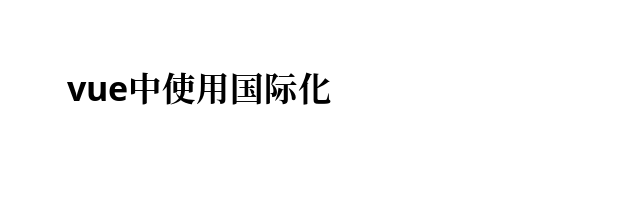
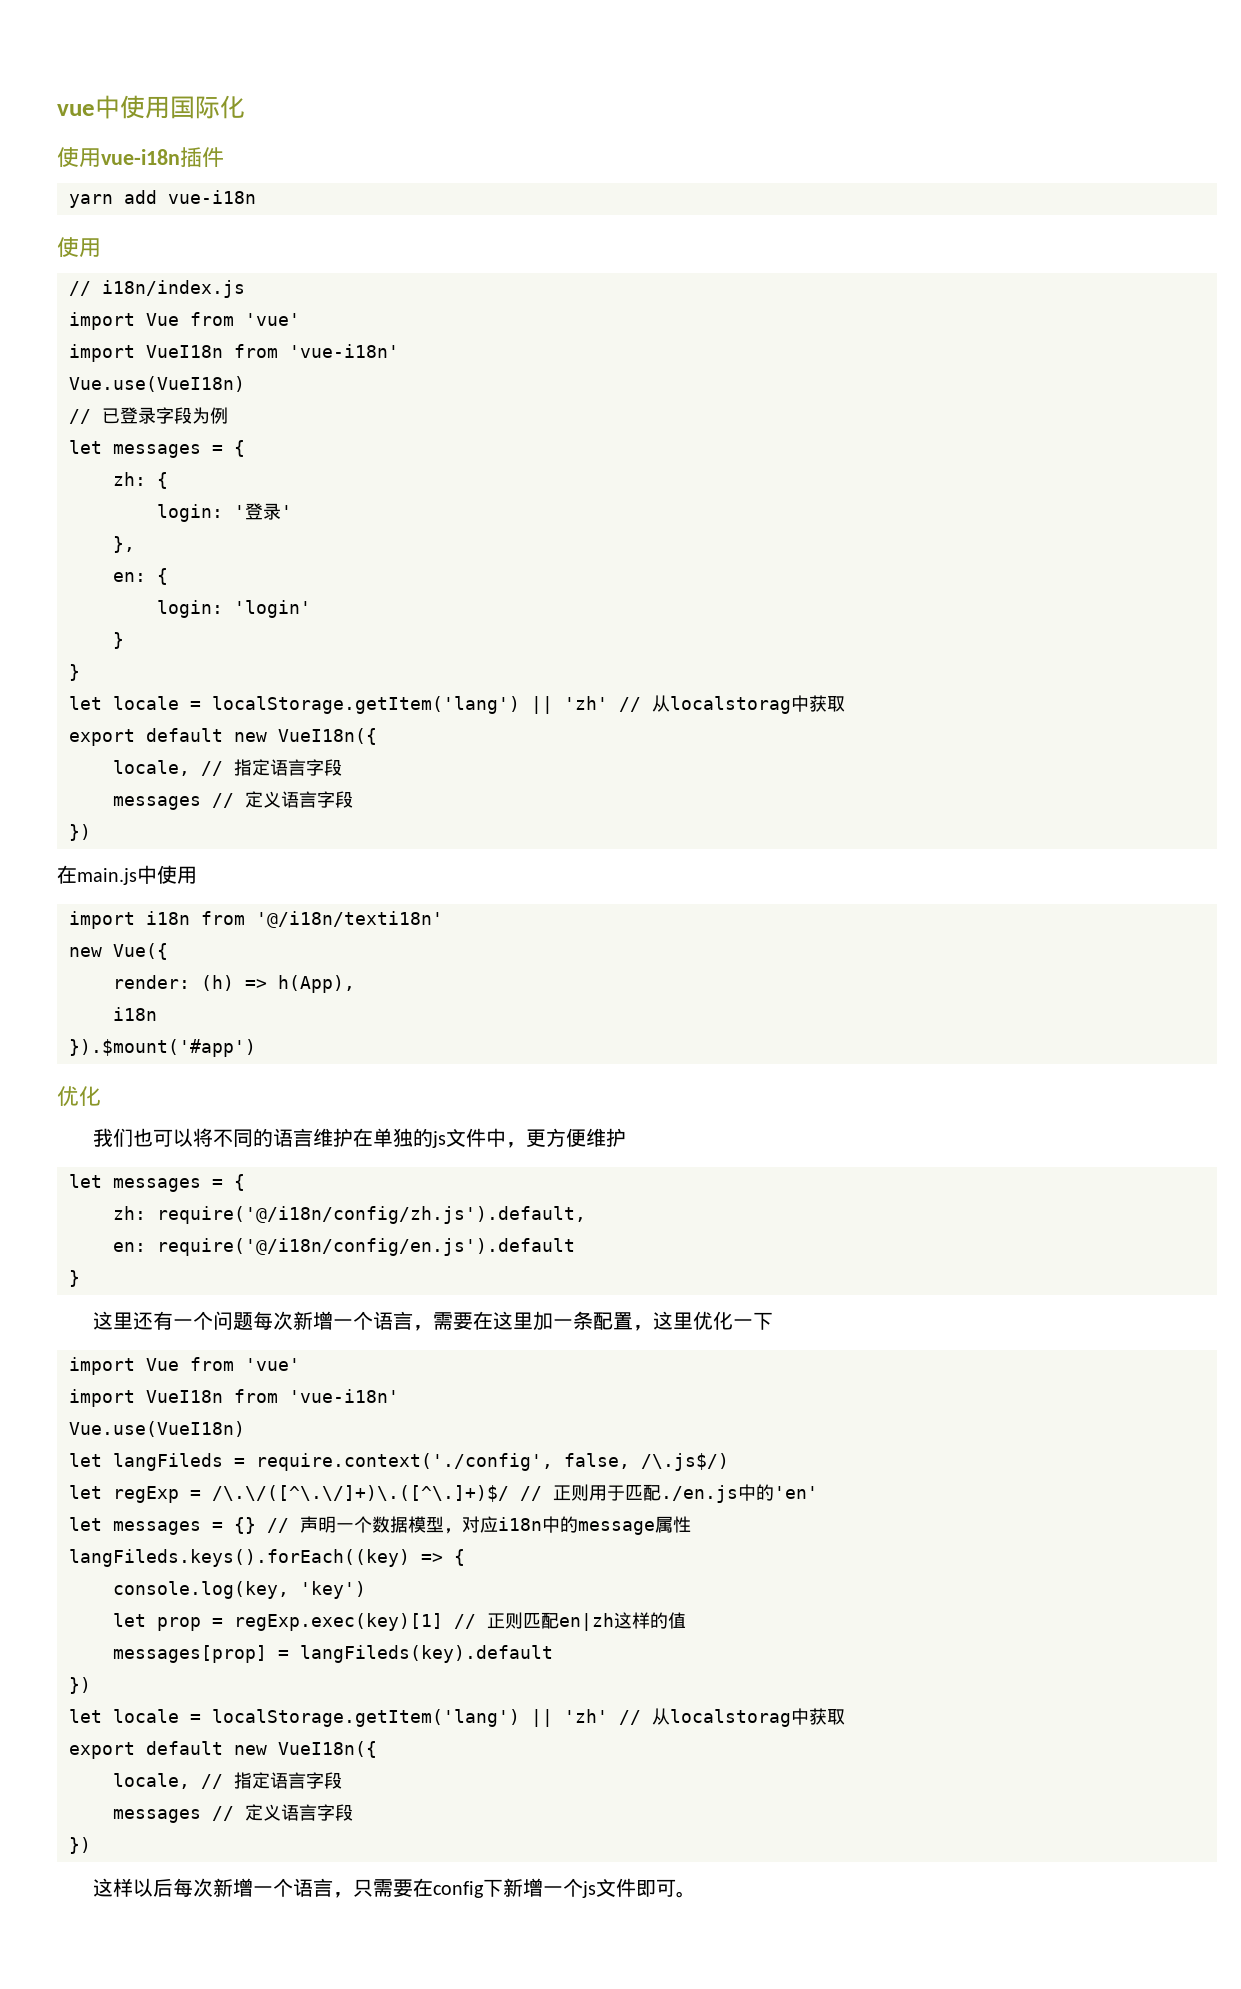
(332, 88) none -> [57,147,224,168] [69,190,256,208] [57,237,101,257] [69,280,245,298] [69,312,300,330] [69,344,399,362] [69,376,245,392] [69,407,228,424] [69,440,245,458] [113,472,168,489] [157,503,292,522] [113,536,135,553] [113,568,168,585] [157,600,311,618] [113,632,124,649] [69,664,80,681] [69,695,845,714] [69,728,377,746] [113,759,342,776] [113,791,353,810] [69,824,91,841] [57,865,197,885] [69,911,443,929] [69,943,168,960] [113,975,355,993] [113,1007,157,1021] [69,1039,256,1057] [57,1086,101,1107] [93,1128,627,1148] [69,1174,245,1192] [113,1206,586,1224] [113,1238,575,1256] [69,1270,80,1287] [93,1311,774,1331] [69,1357,300,1375] [69,1389,399,1407] [69,1421,245,1437] [69,1453,729,1471] [69,1484,818,1503] [69,1516,691,1535] [69,1549,465,1567] [113,1581,366,1599] [113,1612,686,1631] [113,1645,553,1663] [69,1677,91,1694] [69,1708,845,1727] [69,1741,377,1759] [113,1772,342,1789] [113,1804,353,1823] [69,1837,91,1854] [93,1878,697,1898] // 使用vue-i18n插件 // yarn add vue-i18n // 使用 // // i18n/index.js // import Vue from 'vue' // import VueI18n from 'vue-i18n' // Vue.use(VueI18n) // // 已登录字段为例 // let messages = { // zh: { // login: '登录' // }, // en: { // login: 'login' // } // } // let locale = localStorage.getItem('lang') || 'zh' // 从localstorag中获取 // export default new VueI18n({ // locale, // 指定语言字段 // messages // 定义语言字段 // }) // 在main.js中使用 // import i18n from '@/i18n/texti18n' // new Vue({ // render: (h) => h(App), // i18n // }).$mount('#app') // 优化 // 我们也可以将不同的语言维护在单独的js文件中，更方便维护 // let messages = { // zh: require('@/i18n/config/zh.js').default, // en: require('@/i18n/config/en.js').default // } // 这里还有一个问题每次新增一个语言，需要在这里加一条配置，这里优化一下 // import Vue from 'vue' // import VueI18n from 'vue-i18n' // Vue.use(VueI18n) // let langFileds = require.context('./config', false, /\.js$/) // let regExp = /\.\/([^\.\/]+)\.([^\.]+)$/ // 正则用于匹配./en.js中的'en' // let messages = {} // 声明一个数据模型，对应i18n中的message属性 // langFileds.keys().forEach((key) => { // console.log(key, 'key') // let prop = regExp.exec(key)[1] // 正则匹配en|zh这样的值 // messages[prop] = langFileds(key).default // }) // let locale = localStorage.getItem('lang') || 'zh' // 从localstorag中获取 // export default new VueI18n({ // locale, // 指定语言字段 // messages // 定义语言字段 // }) // 这样以后每次新增一个语言，只需要在config下新增一个js文件即可。

